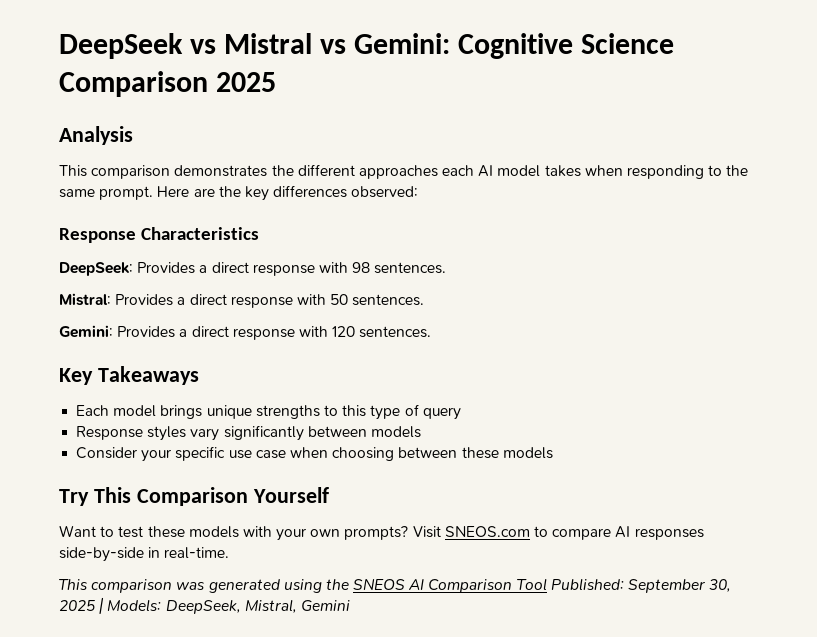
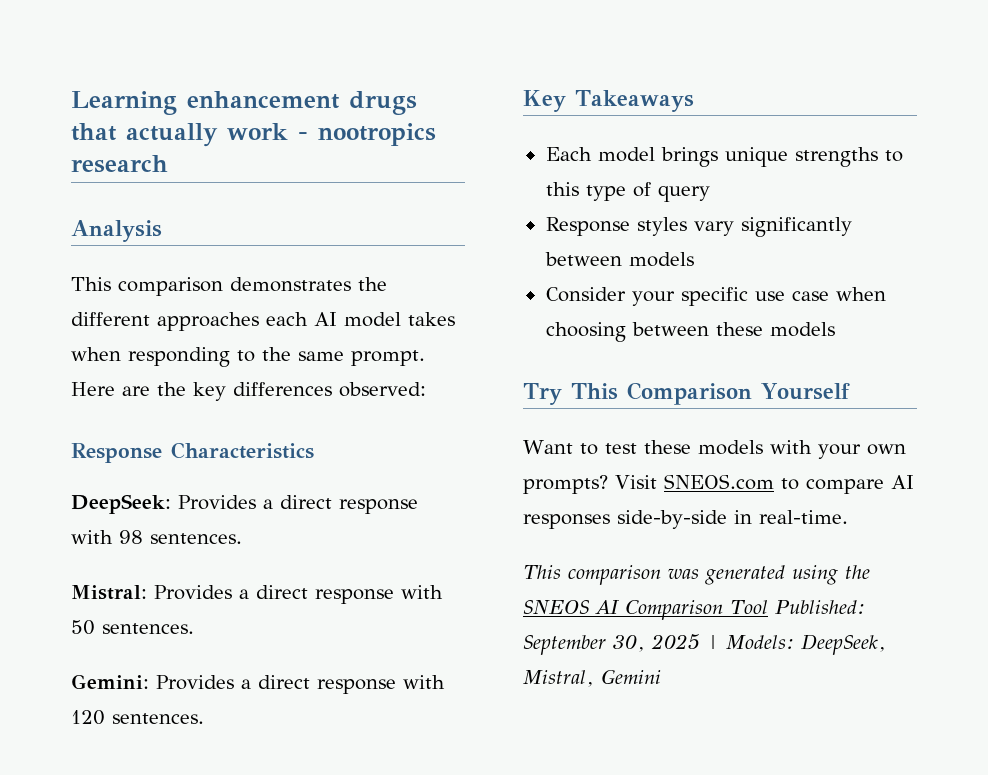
[59,33,674,59] [59,71,276,97] DeepSeek vs Mistral vs Gemini: Cognitive Science Comparison 2025 -> [71,91,417,115] [71,123,436,147] [71,155,168,173] Learning enhancement drugs that actually work - nootropics research

